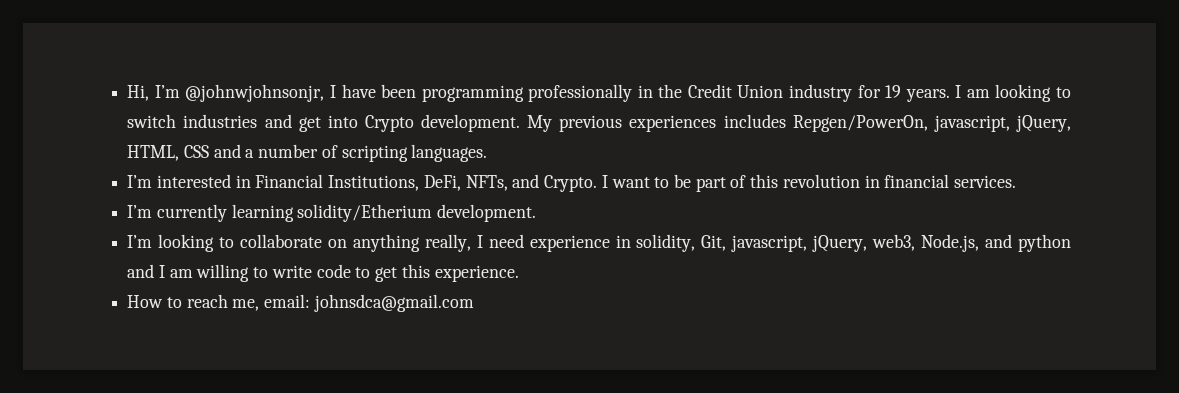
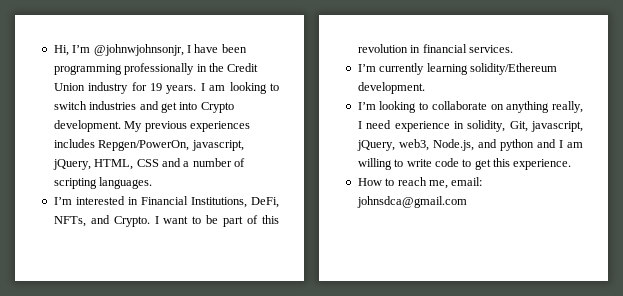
[297,204,433,222] solidity/Etherium -> [469,63,557,75] solidity/Ethereum

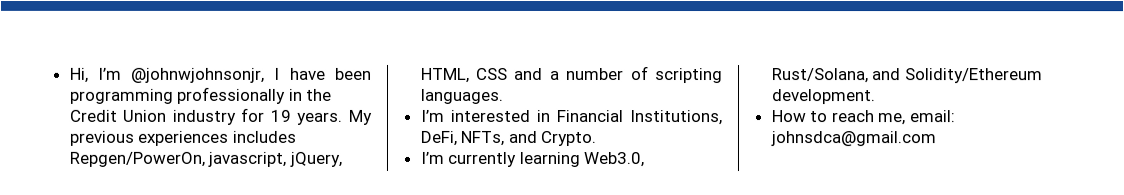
[200,82,279,94] [53,101,234,113] [53,120,121,132] I am looking to switch industries and get into Crypto development. -> (343, 118) none
[154,215,279,227] [357,44,513,53] [357,63,557,75] [357,82,425,94] [357,101,583,113] [357,120,583,132] [356,139,583,151] [357,158,572,170] I want to be part of this revolution in financial services. // I’m currently learning solidity/Ethereum development. // I’m looking to collaborate on anything really, I need experience in solidity, Git, javascript, jQuery, web3, Node.js, and python and I am willing to write code to get this experience. -> [419,151,645,168] [771,68,1043,84] [770,89,876,105] // I’m currently learning Web3.0, Rust/Solana, and Solidity/Ethereum development.

